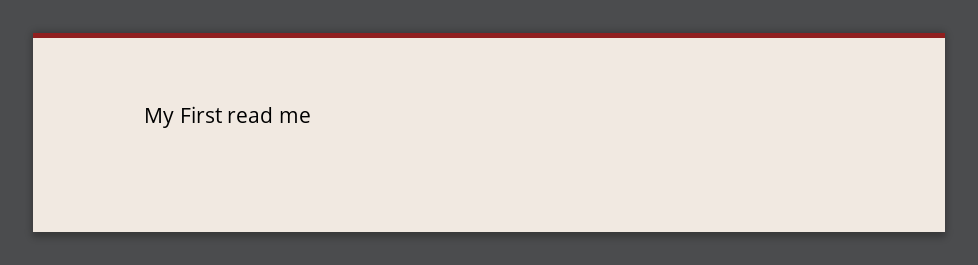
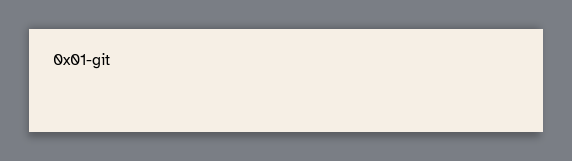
[144,106,312,128] My First read me -> [53,53,110,69] 0x01-git

